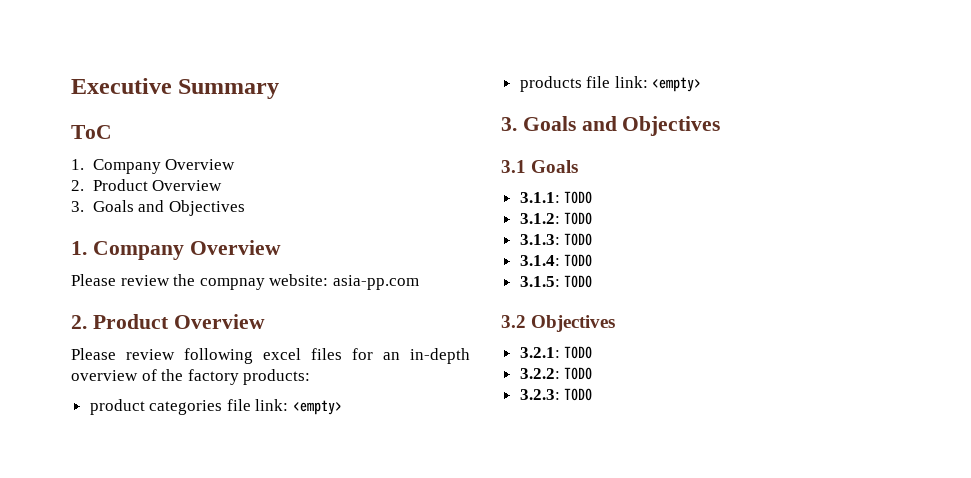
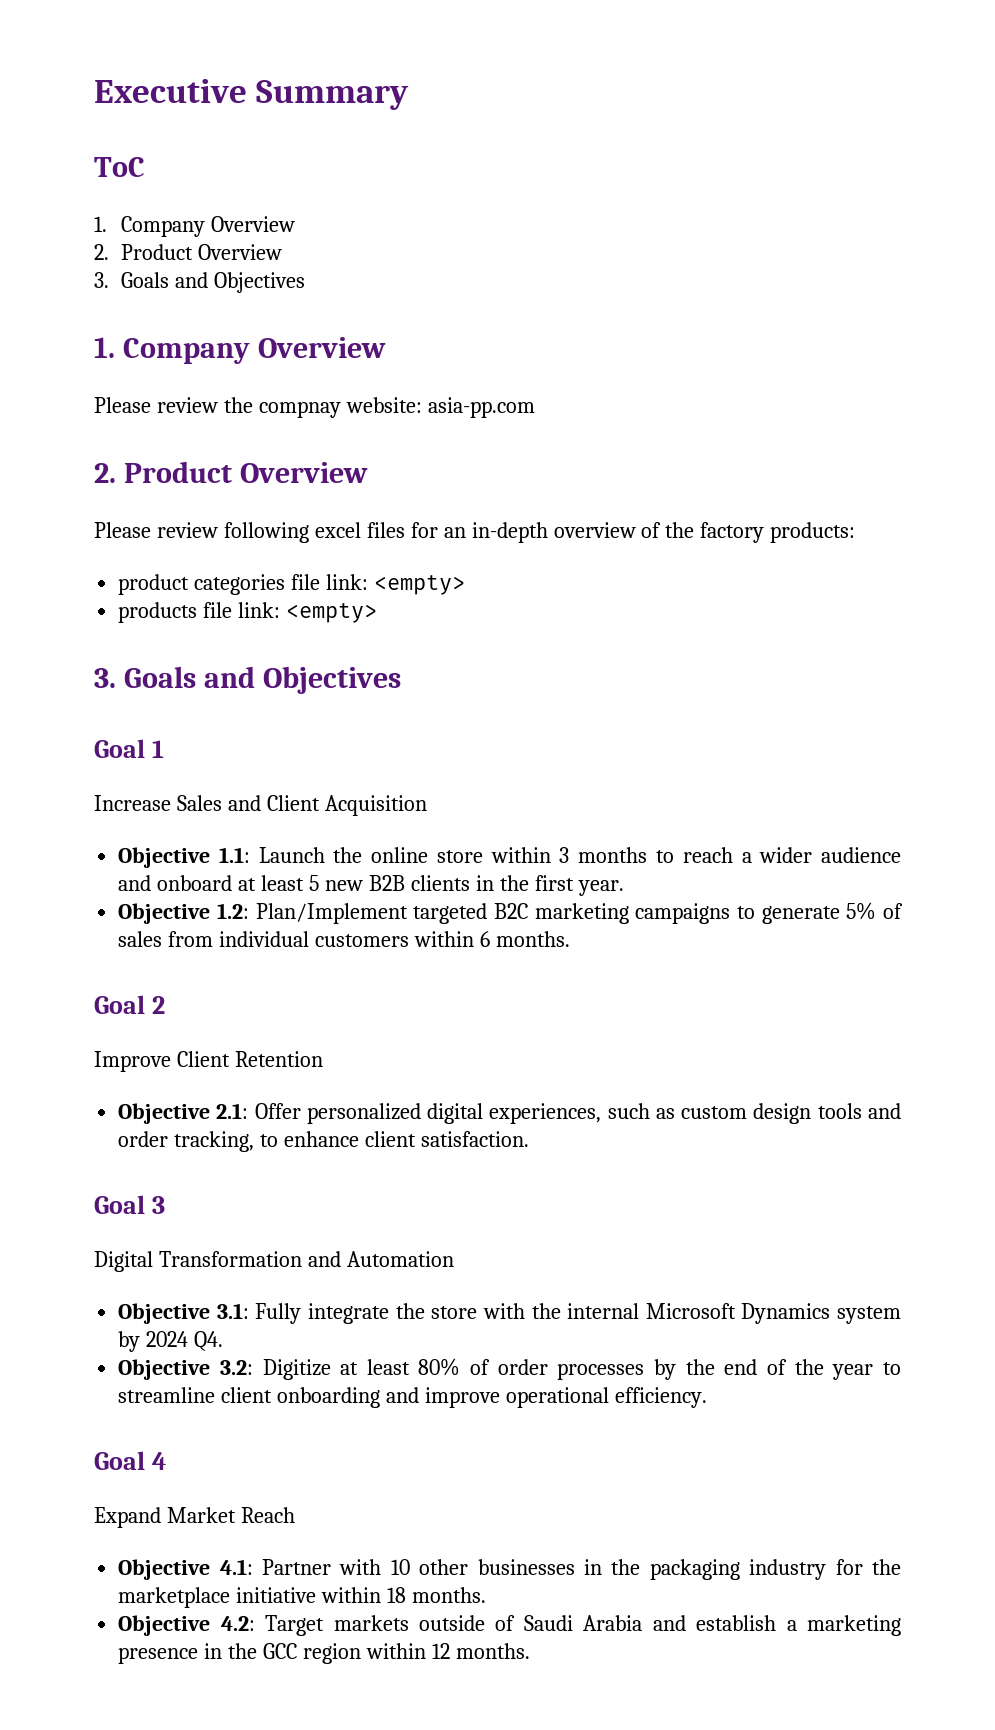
[501,160,579,173] [519,191,593,204] [519,212,593,225] [519,233,593,246] [519,254,593,267] [519,275,593,288] [501,315,616,332] [519,346,593,359] [519,367,593,380] [519,388,593,401] 3.1 Goals // 3.1.1: TODO // 3.1.2: TODO // 3.1.3: TODO // 3.1.4: TODO // 3.1.5: TODO // 3.2 Objectives // 3.2.1: TODO // 3.2.2: TODO // 3.2.3: TODO -> [94,739,164,758] [94,795,427,816] [118,847,901,868] [118,875,624,896] [118,902,903,924] [118,931,570,947] [94,995,165,1014] [94,1051,323,1072] [118,1103,901,1124] [118,1131,529,1152] [94,1195,165,1214] [94,1251,454,1272] [118,1303,902,1324] [118,1331,224,1352] [118,1358,901,1380] [118,1387,707,1408] [94,1451,166,1470] [94,1507,295,1528] [118,1559,901,1580] [118,1587,486,1608] [118,1615,901,1636] [118,1643,530,1664] Goal 1 // Increase Sales and Client Acquisition // Objective 1.1: Launch the online store within 3 months to reach a wider audience and onboard at least 5 new B2B clients in the first year. // Objective 1.2: Plan/Implement targeted B2C marketing campaigns to generate 5% of sales from individual customers within 6 months. // Goal 2 // Improve Client Retention // Objective 2.1: Offer personalized digital experiences, such as custom design tools and order tracking, to enhance client satisfaction. // Goal 3 // Digital Transformation and Automation // Objective 3.1: Fully integrate the store with the internal Microsoft Dynamics system by 2024 Q4. // Objective 3.2: Digitize at least 80% of order processes by the end of the year to streamline client onboarding and improve operational efficiency. // Goal 4 // Expand Market Reach // Objective 4.1: Partner with 10 other businesses in the packaging industry for the marketplace initiative within 18 months. // Objective 4.2: Target markets outside of Saudi Arabia and establish a marketing presence in the GCC region within 12 months.

